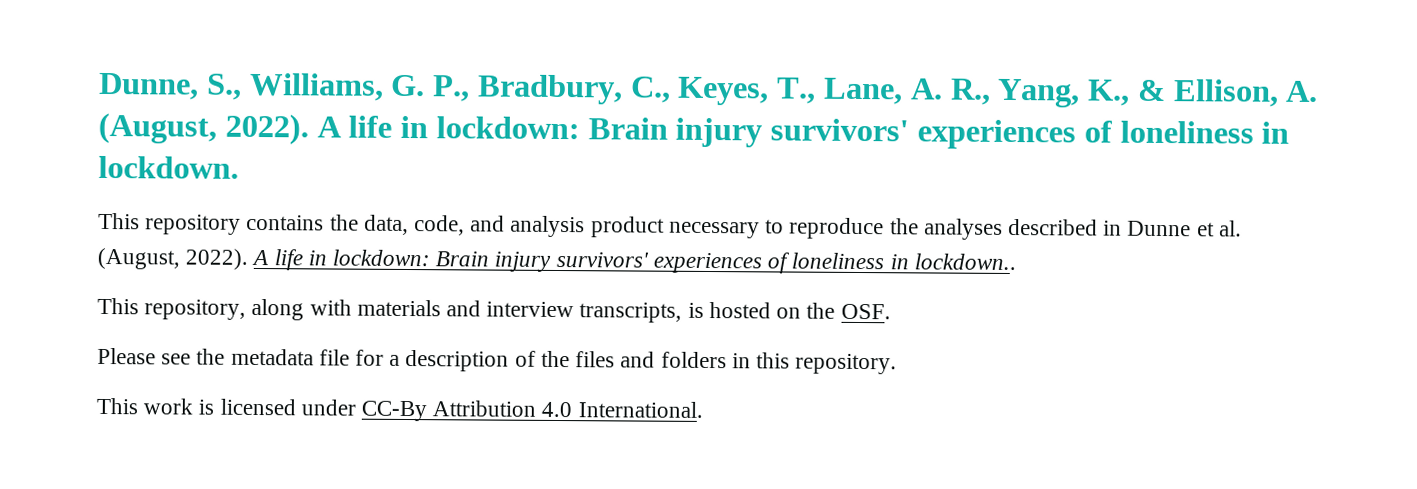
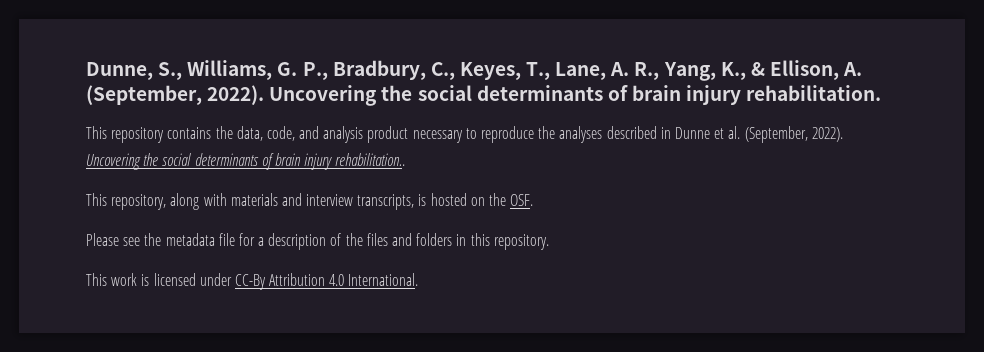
[98,112,1290,150] [98,155,239,179] (August, 2022). A life in lockdown: Brain injury survivors' experiences of loneliness in lockdown. -> [86,85,882,106] (September, 2022). Uncovering the social determinants of brain injury rehabilitation.
[97,247,1016,274] (August, 2022). A life in lockdown: Brain injury survivors' experiences of loneliness in lockdown.. -> [744,126,843,143] [86,153,406,170] (September, 2022). Uncovering the social determinants of brain injury rehabilitation..

